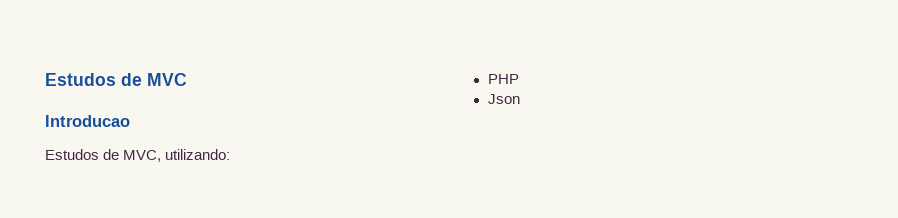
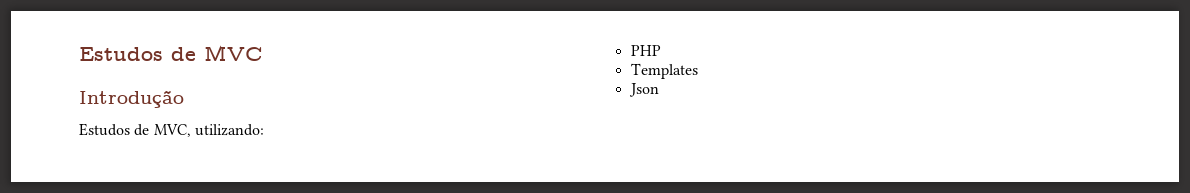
[45,115,130,127] Introducao -> [79,90,184,108] Introdução
(519, 79) none -> [630,63,698,79] // Templates

